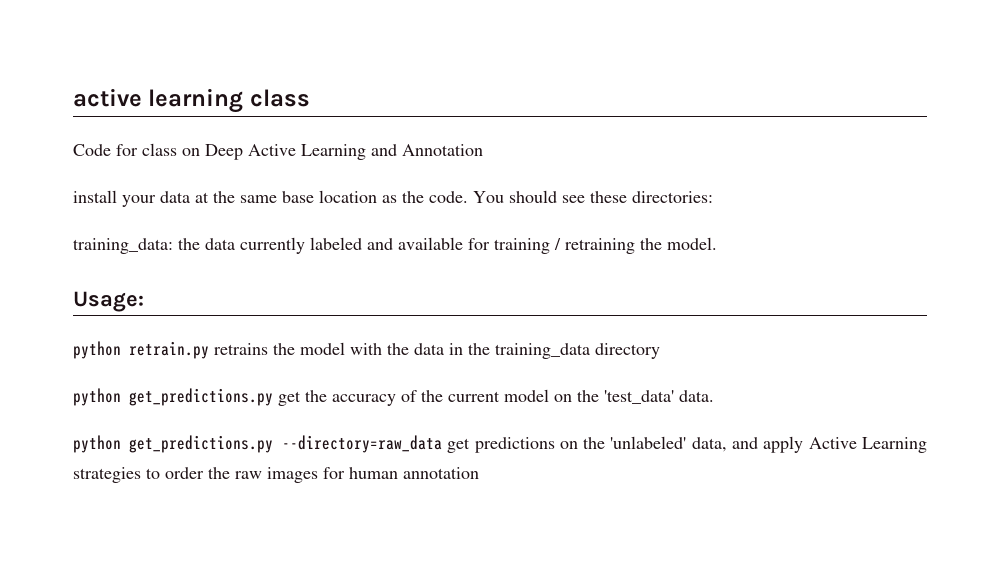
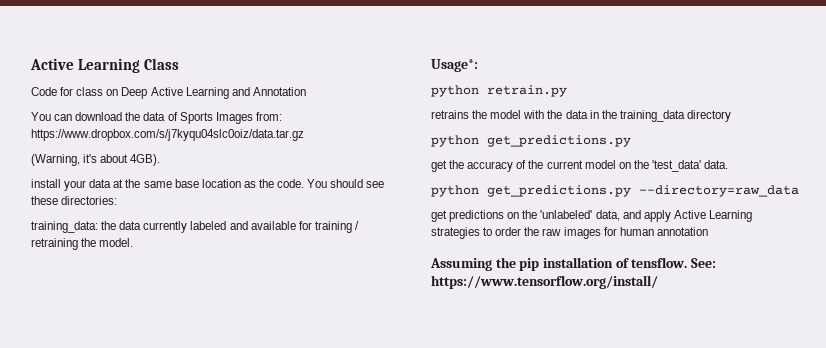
[73,88,310,113] active learning class -> [30,58,179,73] Active Learning Class
(483, 150) none -> [31,112,282,124] [31,129,304,141] [31,154,161,166] // You can download the data of Sports Images from: https://www.dropbox.com/s/j7kyqu04slc0oiz/data.tar.gz // (Warning, it's about 4GB).
[73,291,144,312] Usage: -> [431,59,478,72] Usage*:
(209, 350) none -> (567, 91) //
(273, 397) none -> (631, 141) //
(442, 444) none -> (799, 191) //
(479, 473) none -> [430,257,716,271] [431,275,658,289] // Assuming the pip installation of tensflow. See: https://www.tensorflow.org/install/

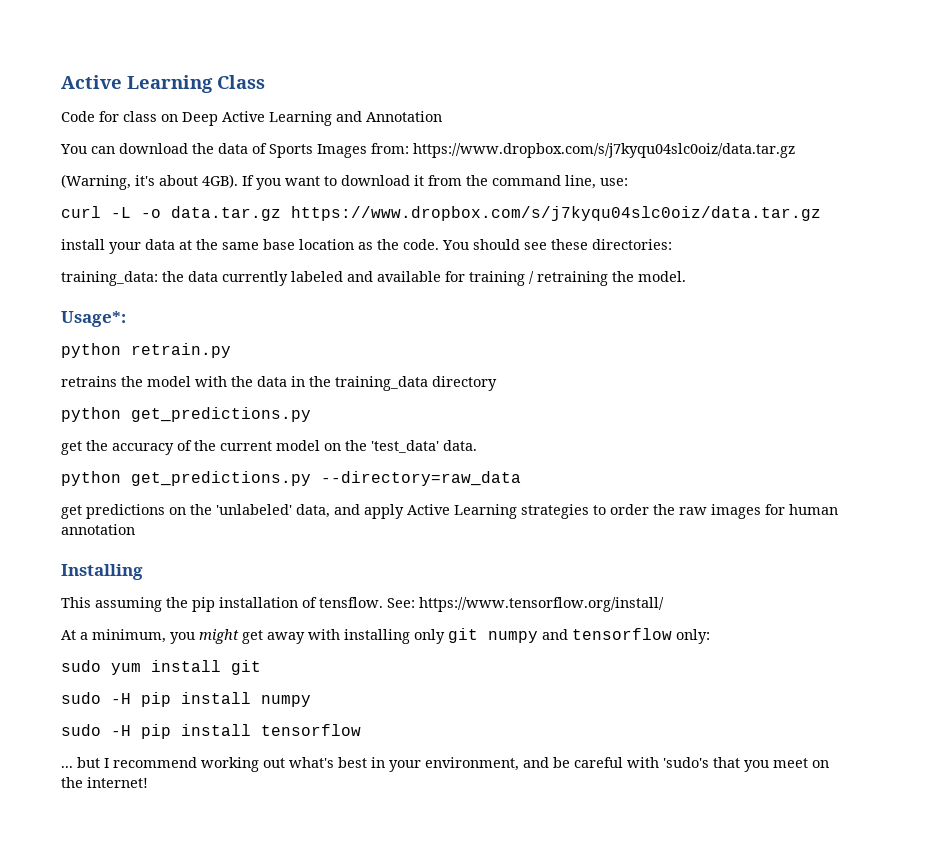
(161, 160) none -> [242,175,628,190] [61,206,821,221] If you want to download it from the command line, use: // curl -L -o data.tar.gz https://www.dropbox.com/s/j7kyqu04slc0oiz/data.tar.gz
[430,258,492,271] Assuming -> [61,564,143,580] [61,597,162,612] Installing // This assuming
(658, 282) none -> [61,628,710,644] [61,660,261,675] [61,692,311,707] [61,724,361,739] [61,757,829,772] [61,777,148,788] // At a minimum, you might get away with installing only git numpy and tensorflow only: // sudo yum install git // sudo -H pip install numpy // sudo -H pip install tensorflow // ... but I recommend working out what's best in your environment, and be careful with 'sudo's that you meet on the internet!

